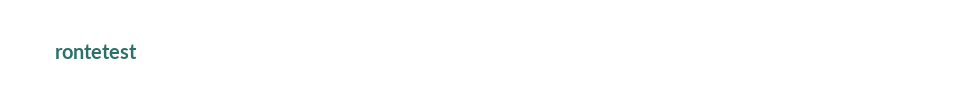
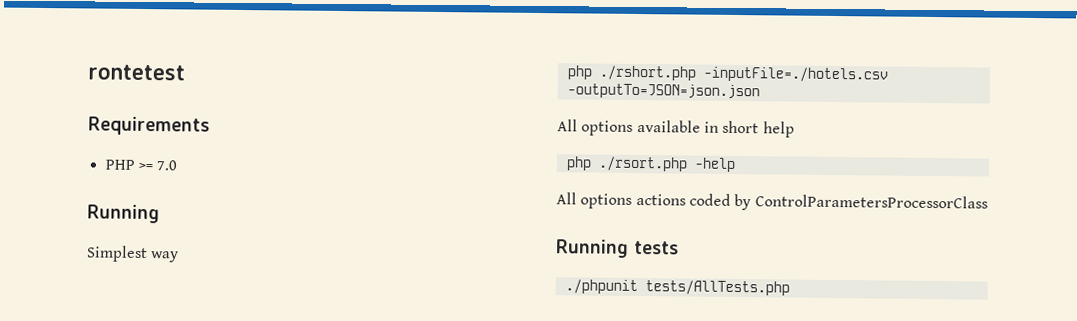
(137, 51) none -> [88,116,210,136] [104,159,178,171] [87,204,160,224] [86,245,180,263] [566,65,888,83] [566,83,760,100] [557,119,795,138] [565,156,736,172] [556,192,988,211] [556,239,679,258] [564,279,790,296] // Requirements // PHP >= 7.0 // Running // Simplest way // php ./rshort.php -inputFile=./hotels.csv -outputTo=JSON=json.json // All options available in short help // php ./rsort.php -help // All options actions coded by ControlParametersProcessorClass // Running tests // ./phpunit tests/AllTests.php

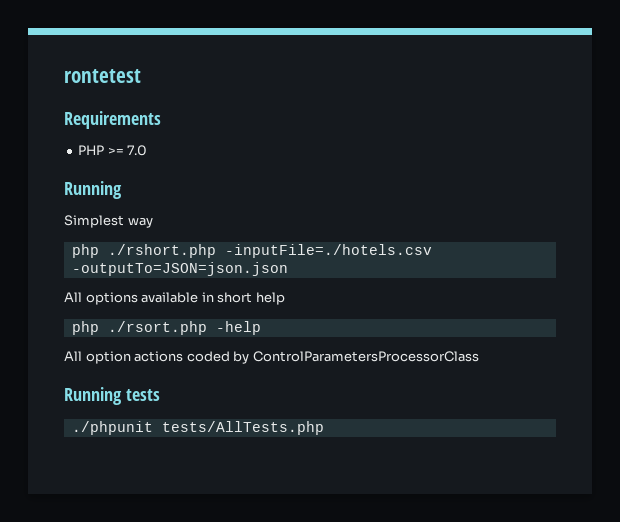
[580,193,633,209] options -> [85,351,131,364] option

